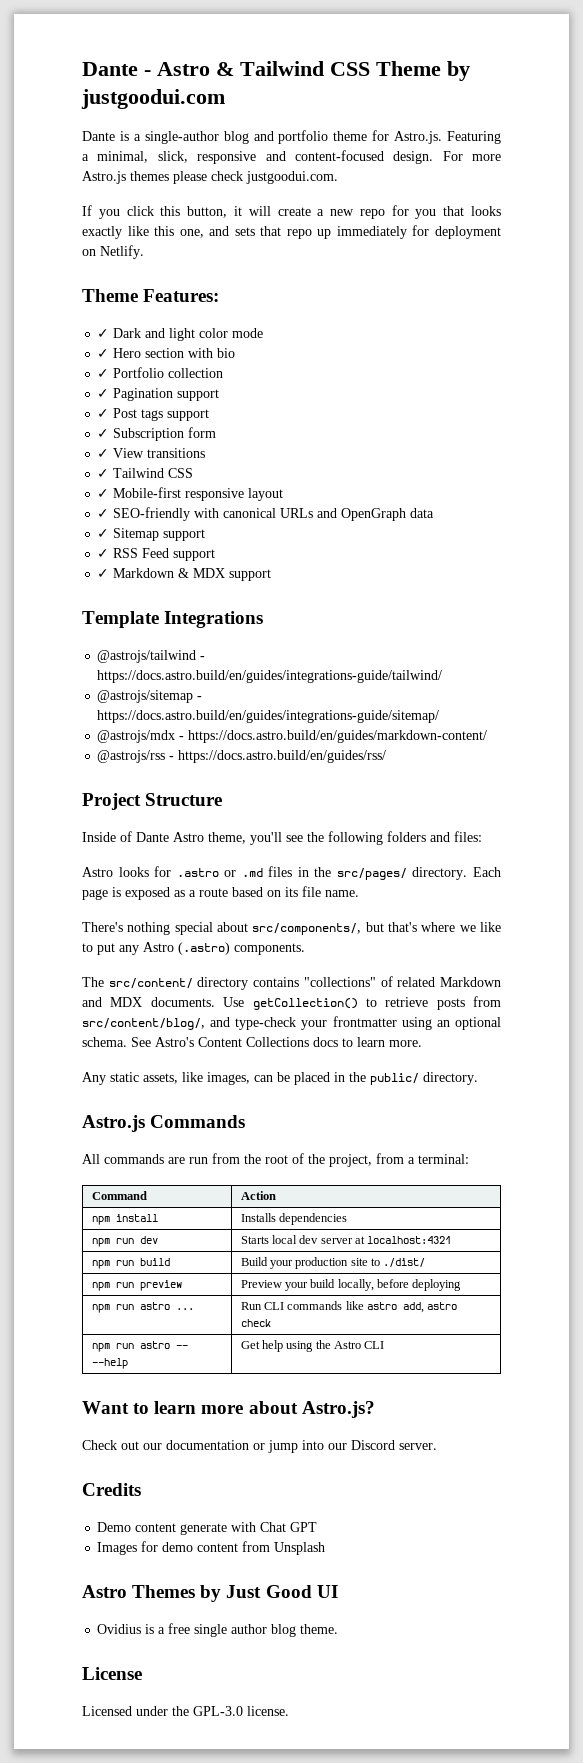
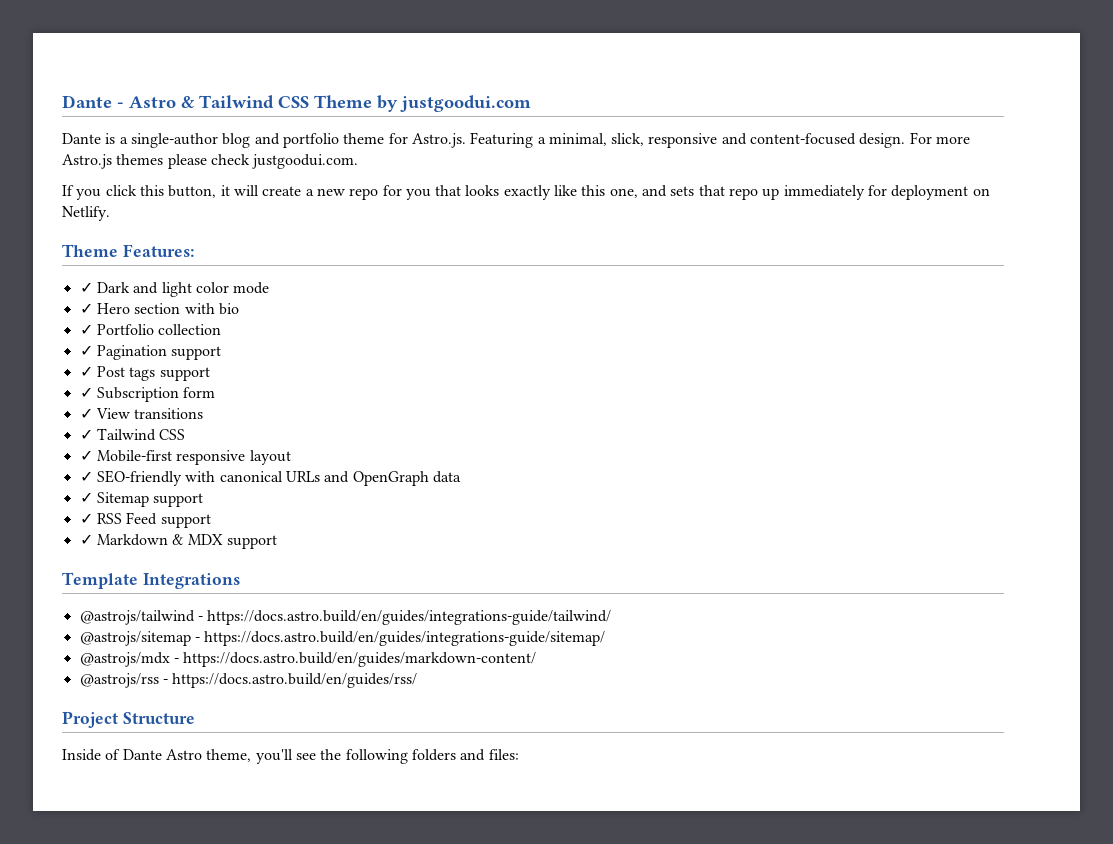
[82,866,501,880] [82,886,359,900] [82,922,501,935] [82,942,305,955] [82,976,502,990] [82,996,501,1010] [82,1016,502,1030] [82,1037,422,1047] [82,1072,478,1085] [82,1115,246,1132] [82,1153,469,1167] [91,1191,147,1200] [240,1191,276,1200] [91,1214,158,1225] [240,1213,347,1225] [91,1236,158,1247] [240,1235,452,1244] [91,1258,170,1269] [240,1257,426,1269] [91,1280,182,1291] [240,1279,462,1291] [91,1302,194,1313] [240,1301,458,1313] [240,1319,271,1327] [91,1341,188,1352] [91,1358,128,1369] [240,1340,385,1352] [82,1401,375,1418] [82,1440,437,1453] [82,1483,141,1496] [97,1522,318,1535] [97,1541,326,1555] [82,1585,338,1602] [97,1623,339,1637] [82,1667,142,1680] [82,1706,289,1716] // Astro looks for .astro or .md files in the src/pages/ directory. Each page is exposed as a route based on its file name. // There's nothing special about src/components/, but that's where we like to put any Astro (.astro) components. // The src/content/ directory contains "collections" of related Markdown and MDX documents. Use getCollection() to retrieve posts from src/content/blog/, and type-check your frontmatter using an optional schema. See Astro's Content Collections docs to learn more. // Any static assets, like images, can be placed in the public/ directory. // Astro.js Commands // All commands are run from the root of the project, from a terminal: // Command | Action // npm install | Installs dependencies // npm run dev | Starts local dev server at localhost:4321 // npm run build | Build your production site to ./dist/ // npm run preview | Preview your build locally, before deploying // npm run astro ... | Run CLI commands like astro add, astro check // npm run astro -- --help | Get help using the Astro CLI // Want to learn more about Astro.js? // Check out our documentation or jump into our Discord server. // Credits // Demo content generate with Chat GPT // Images for demo content from Unsplash // Astro Themes by Just Good UI // Ovidius is a free single author blog theme. // License // Licensed under the GPL-3.0 license. -> (519, 754) none

